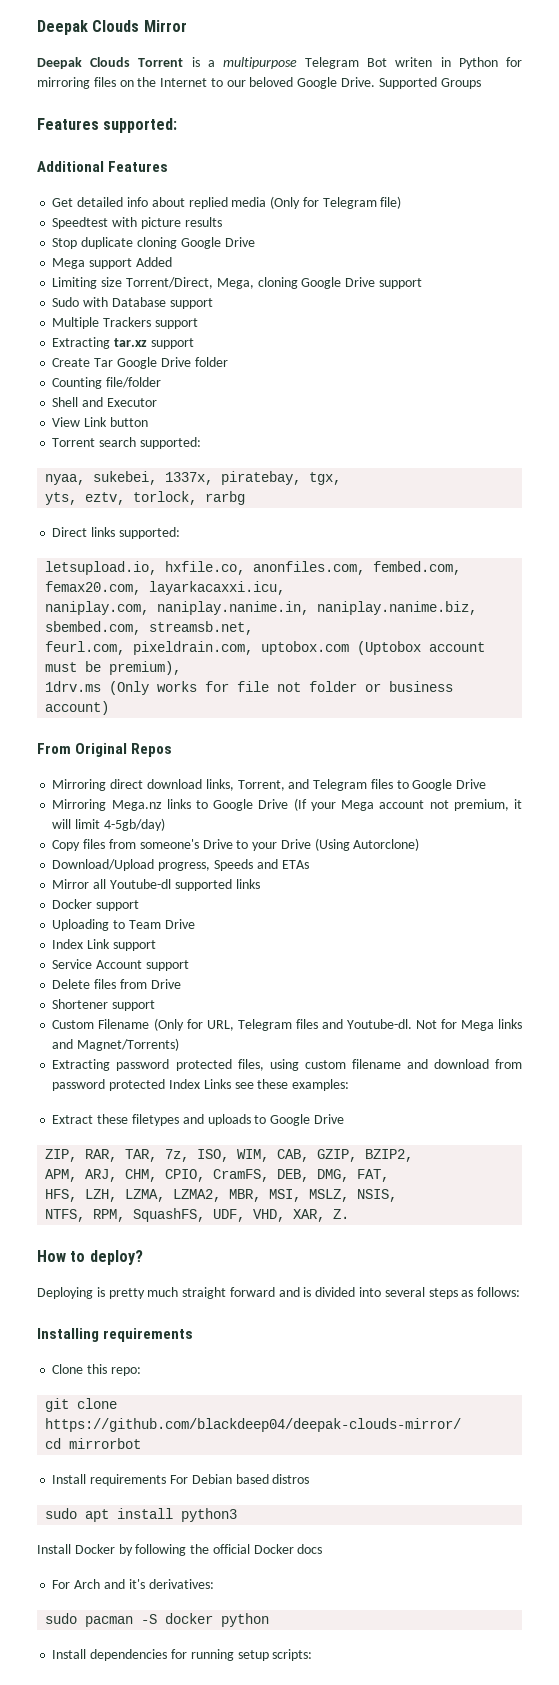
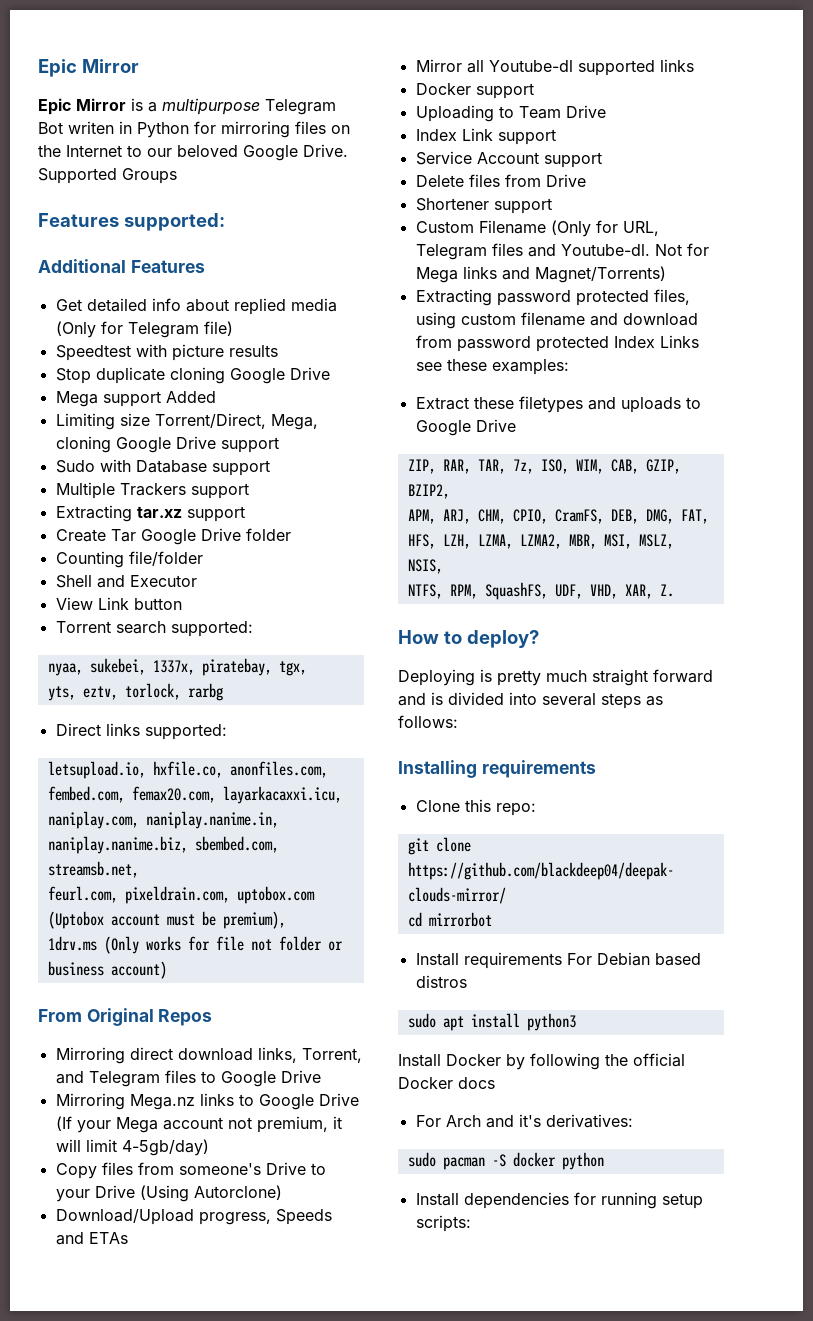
[37,20,140,35] Deepak Clouds -> [38,59,77,77] Epic
[37,57,184,69] Deepak Clouds Torrent -> [38,98,126,115] Epic Mirror

